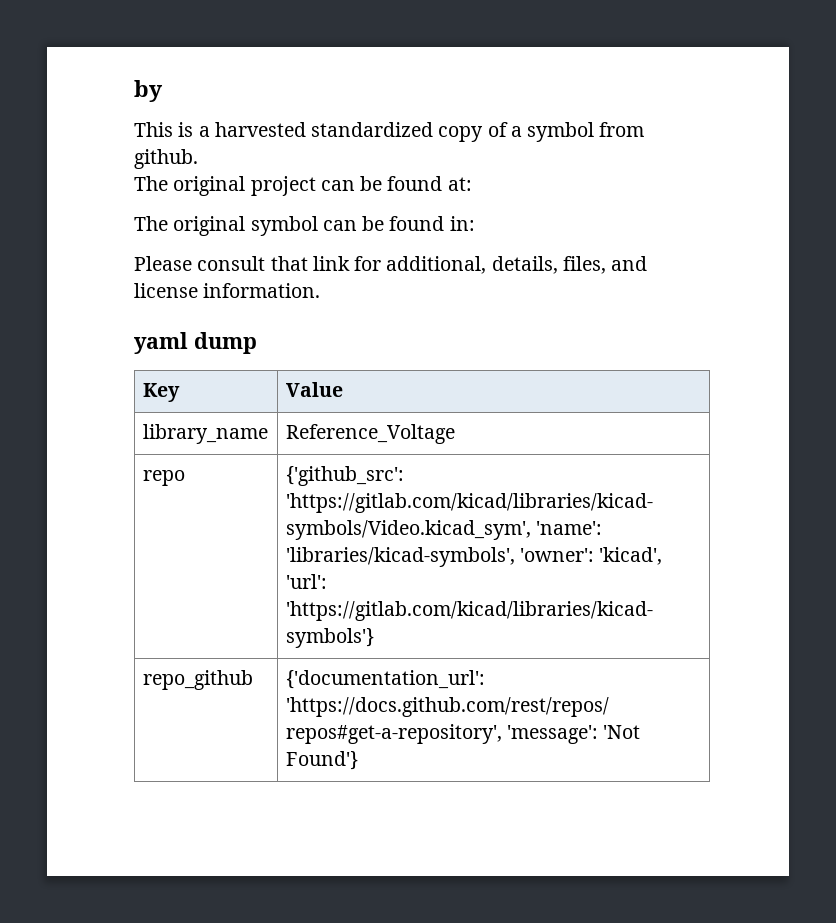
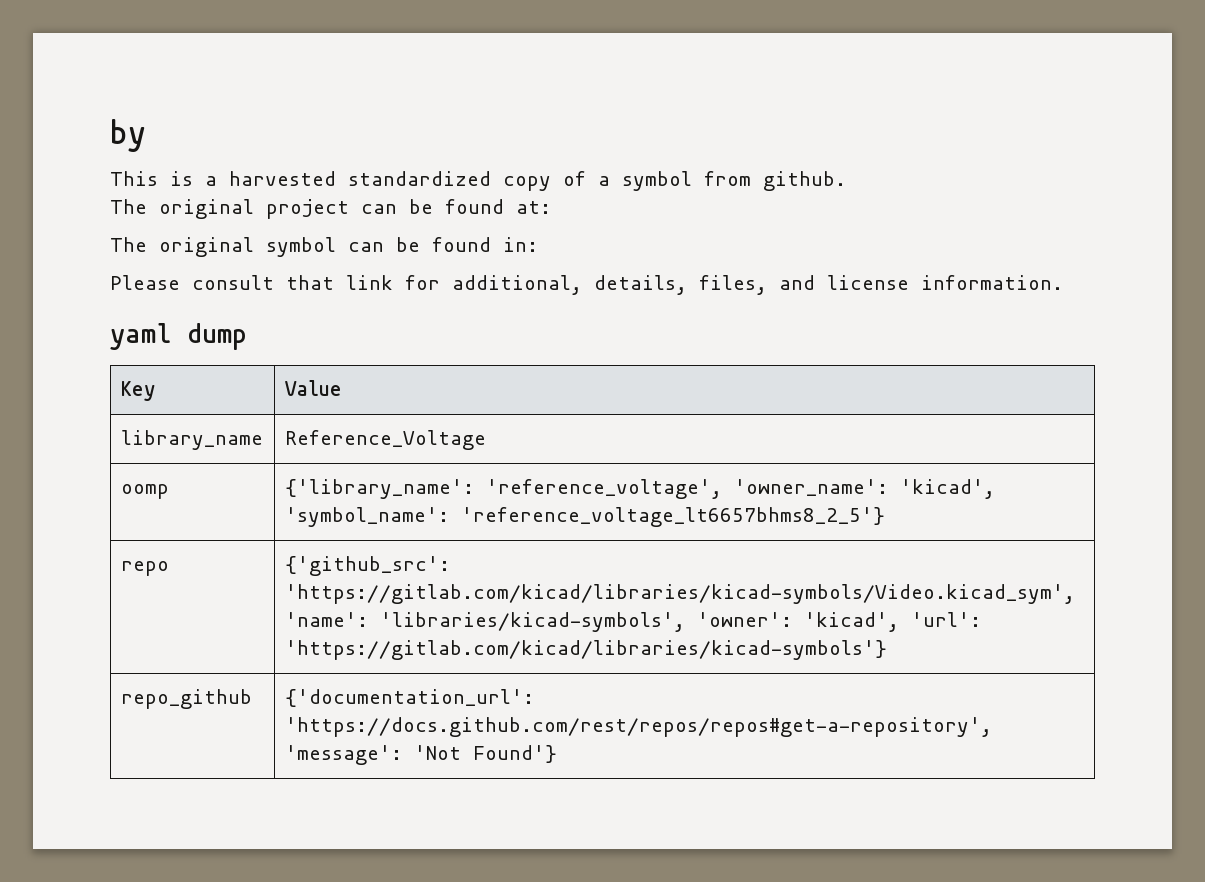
(455, 434) none -> [120,484,169,499] [284,479,995,499] [284,507,885,527] // oomp | {'library_name': 'reference_voltage', 'owner_name': 'kicad', 'symbol_name': 'reference_voltage_lt6657bhms8_2_5'}

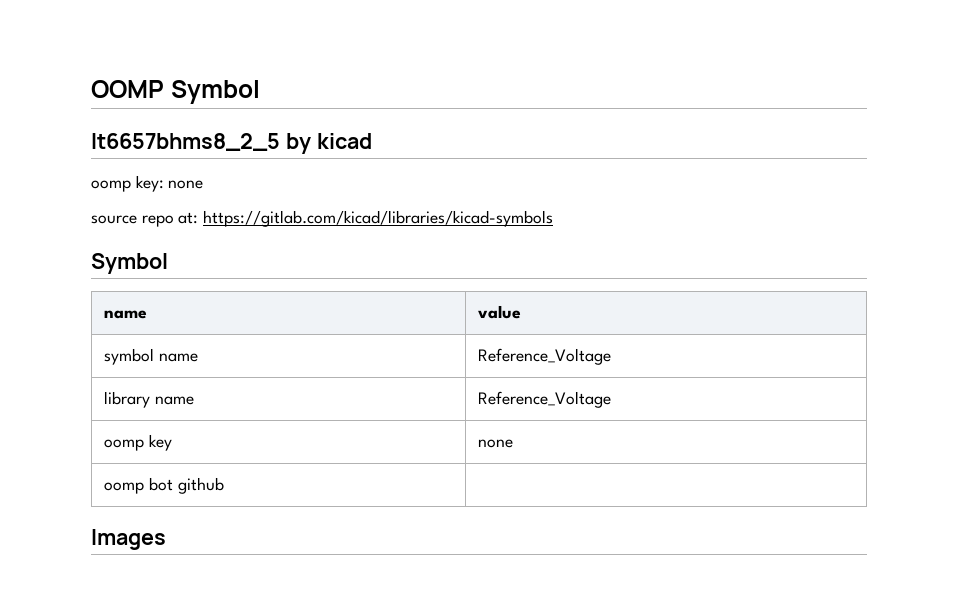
[110,119,146,152] [110,171,846,191] [110,199,551,219] [110,237,538,257] [110,275,1063,295] [110,323,247,350] [120,381,156,401] [284,380,342,396] [120,430,263,450] [284,430,486,450] [120,484,169,499] [284,479,995,499] [284,507,885,527] [120,561,169,576] [284,556,450,576] [284,584,1075,604] [284,612,981,632] [284,640,887,660] [120,689,252,709] [284,689,534,707] [284,717,992,737] [284,745,557,765] by // This is a harvested standardized copy of a symbol from github. // The original project can be found at: // The original symbol can be found in: // Please consult that link for additional, details, files, and license information. // yaml dump // Key | Value // library_name | Reference_Voltage // oomp | {'library_name': 'reference_voltage', 'owner_name': 'kicad', 'symbol_name': 'reference_voltage_lt6657bhms8_2_5'} // repo | {'github_src': 'https://gitlab.com/kicad/libraries/kicad-symbols/Video.kicad_sym', 'name': 'libraries/kicad-symbols', 'owner': 'kicad', 'url': 'https://gitlab.com/kicad/libraries/kicad-symbols'} // repo_github | {'documentation_url': 'https://docs.github.com/rest/repos/repos#get-a-repository', 'message': 'Not Found'} -> [91,80,260,104] [91,133,372,154] [91,175,204,192] [91,210,554,227] [91,253,168,274] [104,310,148,319] [478,305,522,319] [104,348,199,365] [478,348,612,365] [104,391,195,408] [478,391,612,408] [104,434,173,451] [478,439,514,448] [104,477,224,494] [91,529,166,550] OOMP Symbol // lt6657bhms8_2_5 by kicad // oomp key: none // source repo at: https://gitlab.com/kicad/libraries/kicad-symbols // Symbol // name | value // symbol name | Reference_Voltage // library name | Reference_Voltage // oomp key | none // oomp bot github | // Images

